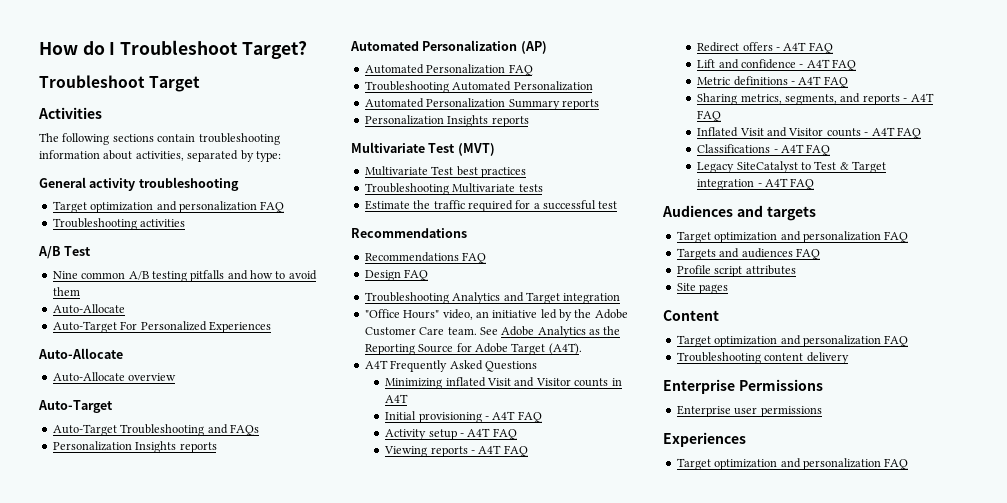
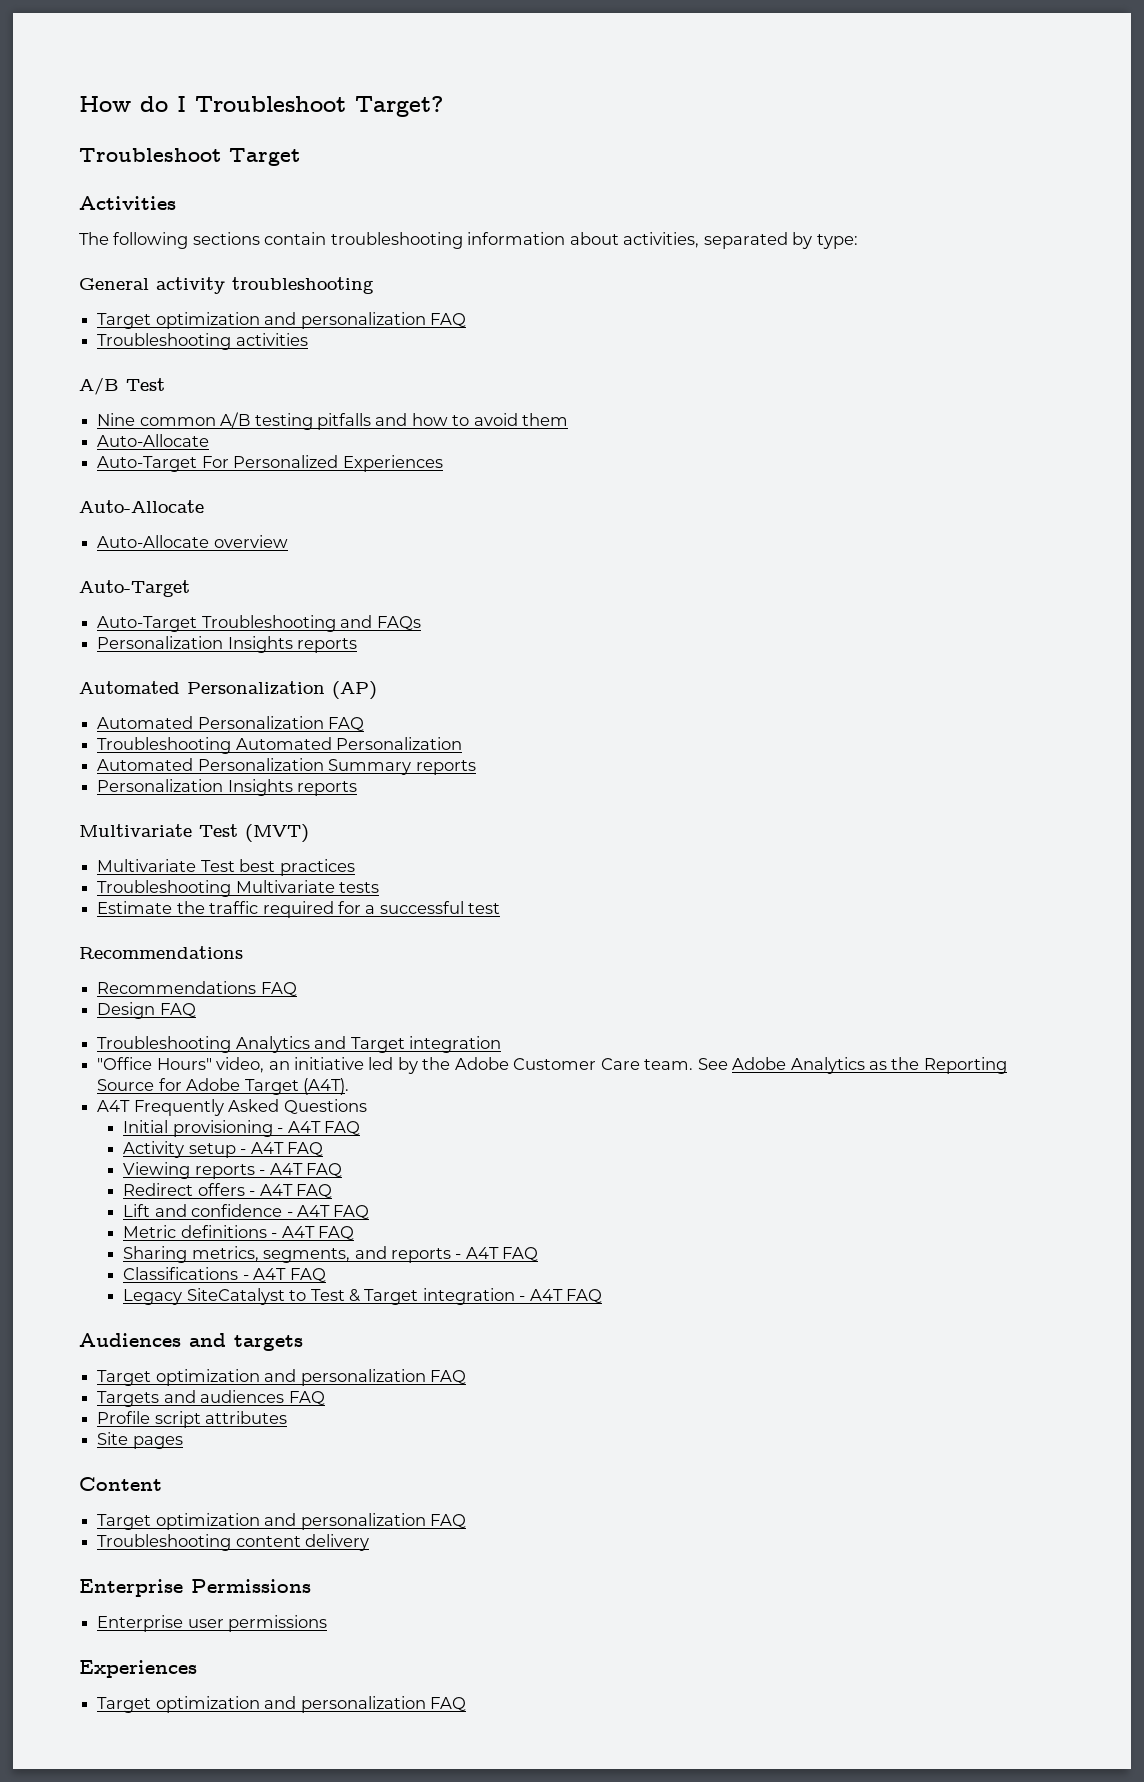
[385,377,622,389] [385,394,409,403] // Minimizing inflated Visit and Visitor counts in A4T -> (367, 1106) none
[697,127,921,139] // Inflated Visit and Visitor counts - A4T FAQ -> (539, 1254) none

